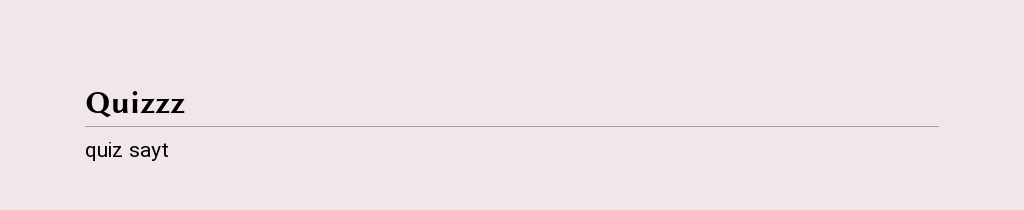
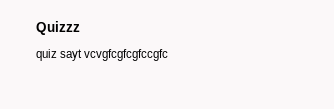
(169, 152) none -> [84,49,169,61] vcvgfcgfcgfccgfc

